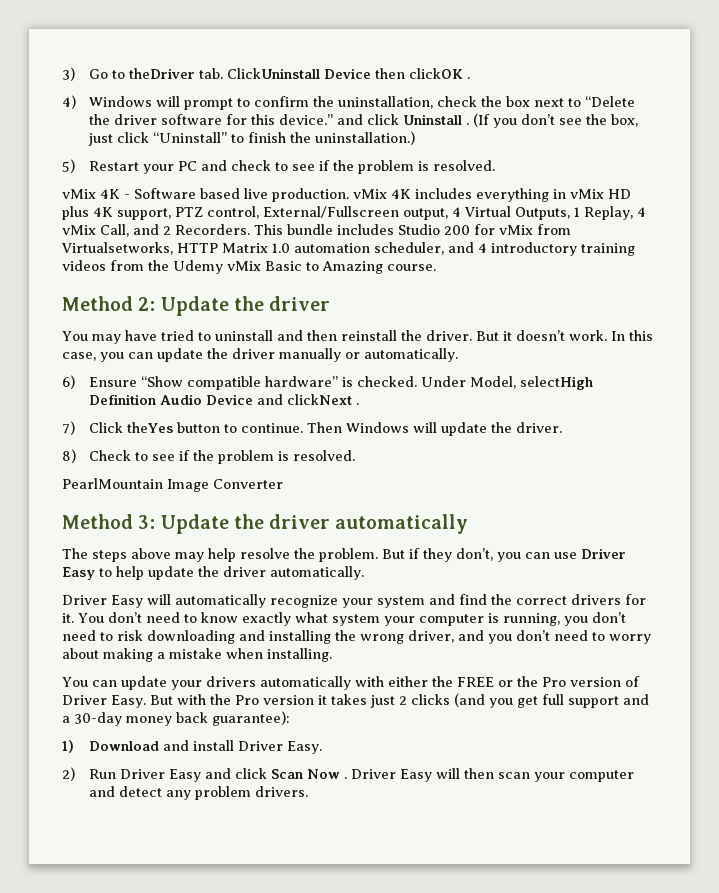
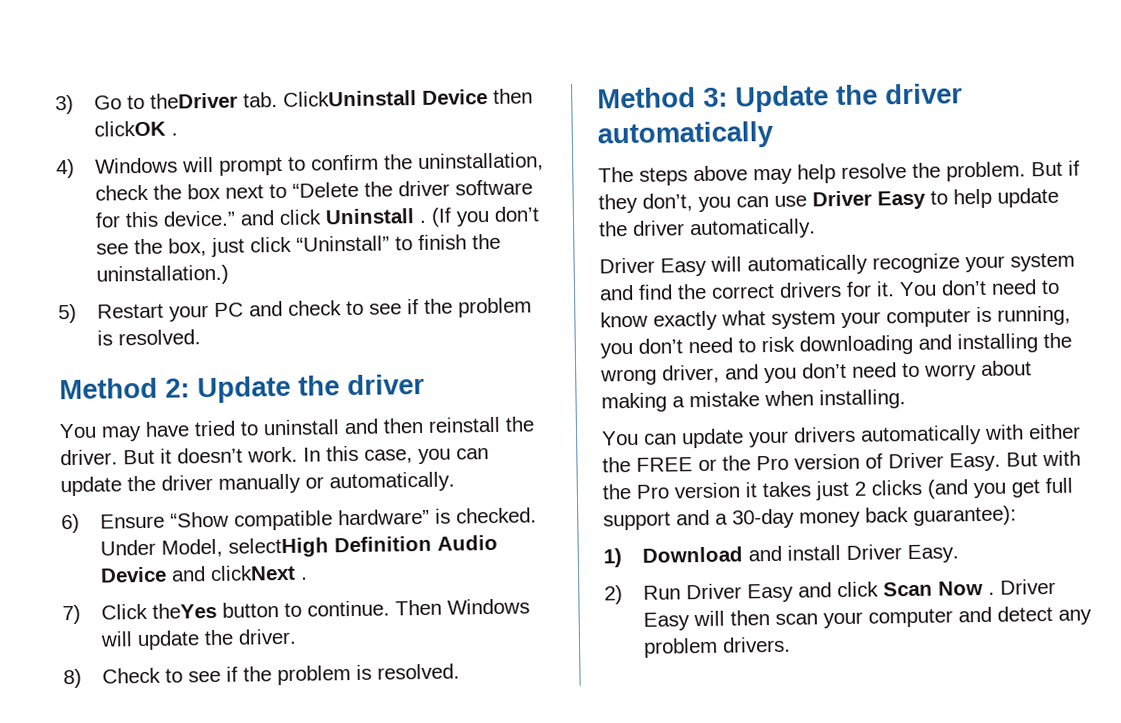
[62,188,631,202] [62,206,646,220] [62,224,571,237] [61,242,635,256] [62,260,436,274] // vMix 4K - Software based live production. vMix 4K includes everything in vMix HD plus 4K support, PTZ control, External/Fullscreen output, 4 Virtual Outputs, 1 Replay, 4 vMix Call, and 2 Recorders. This bundle includes Studio 200 for vMix from Virtualsetworks, HTTP Matrix 1.0 automation scheduler, and 4 introductory training videos from the Udemy vMix Basic to Amazing course. -> (202, 337) none
[62,478,283,492] // PearlMountain Image Converter -> (461, 671) none

